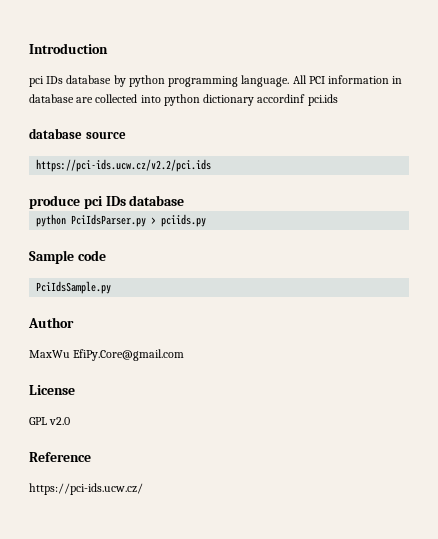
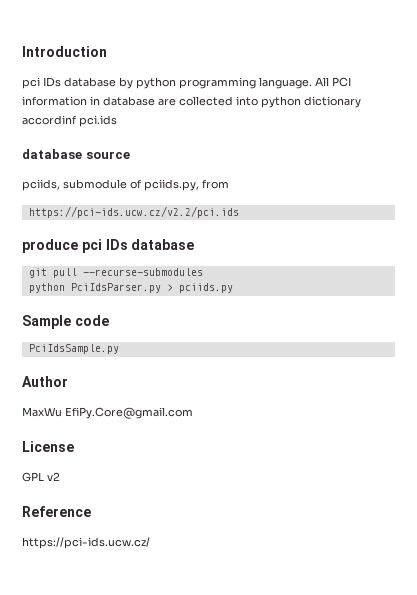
(126, 135) none -> [22,179,229,191] // pciids, submodule of pciids.py, from
(185, 200) none -> [28,268,203,278] // git pull --recurse-submodules
[49,417,71,425] v2.0 -> [47,472,60,481] v2

